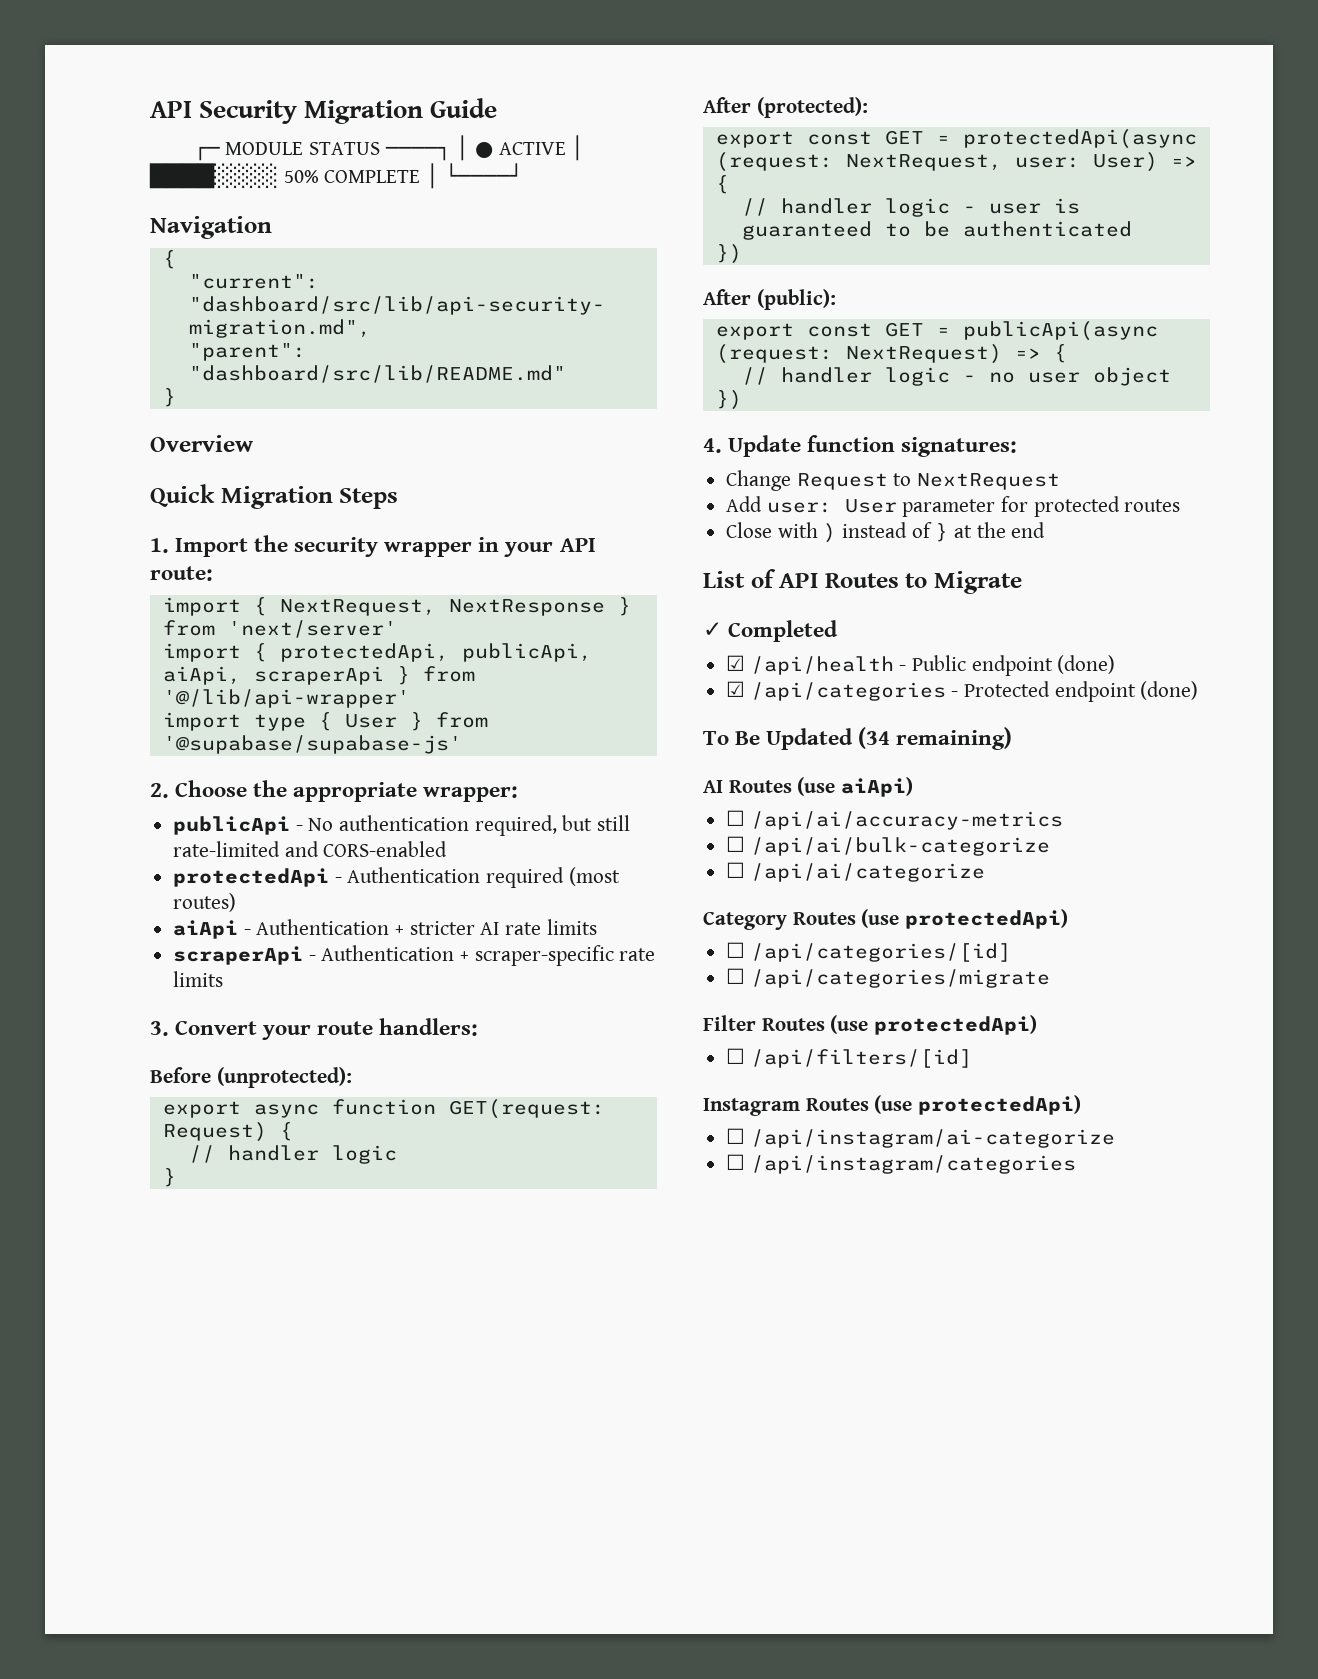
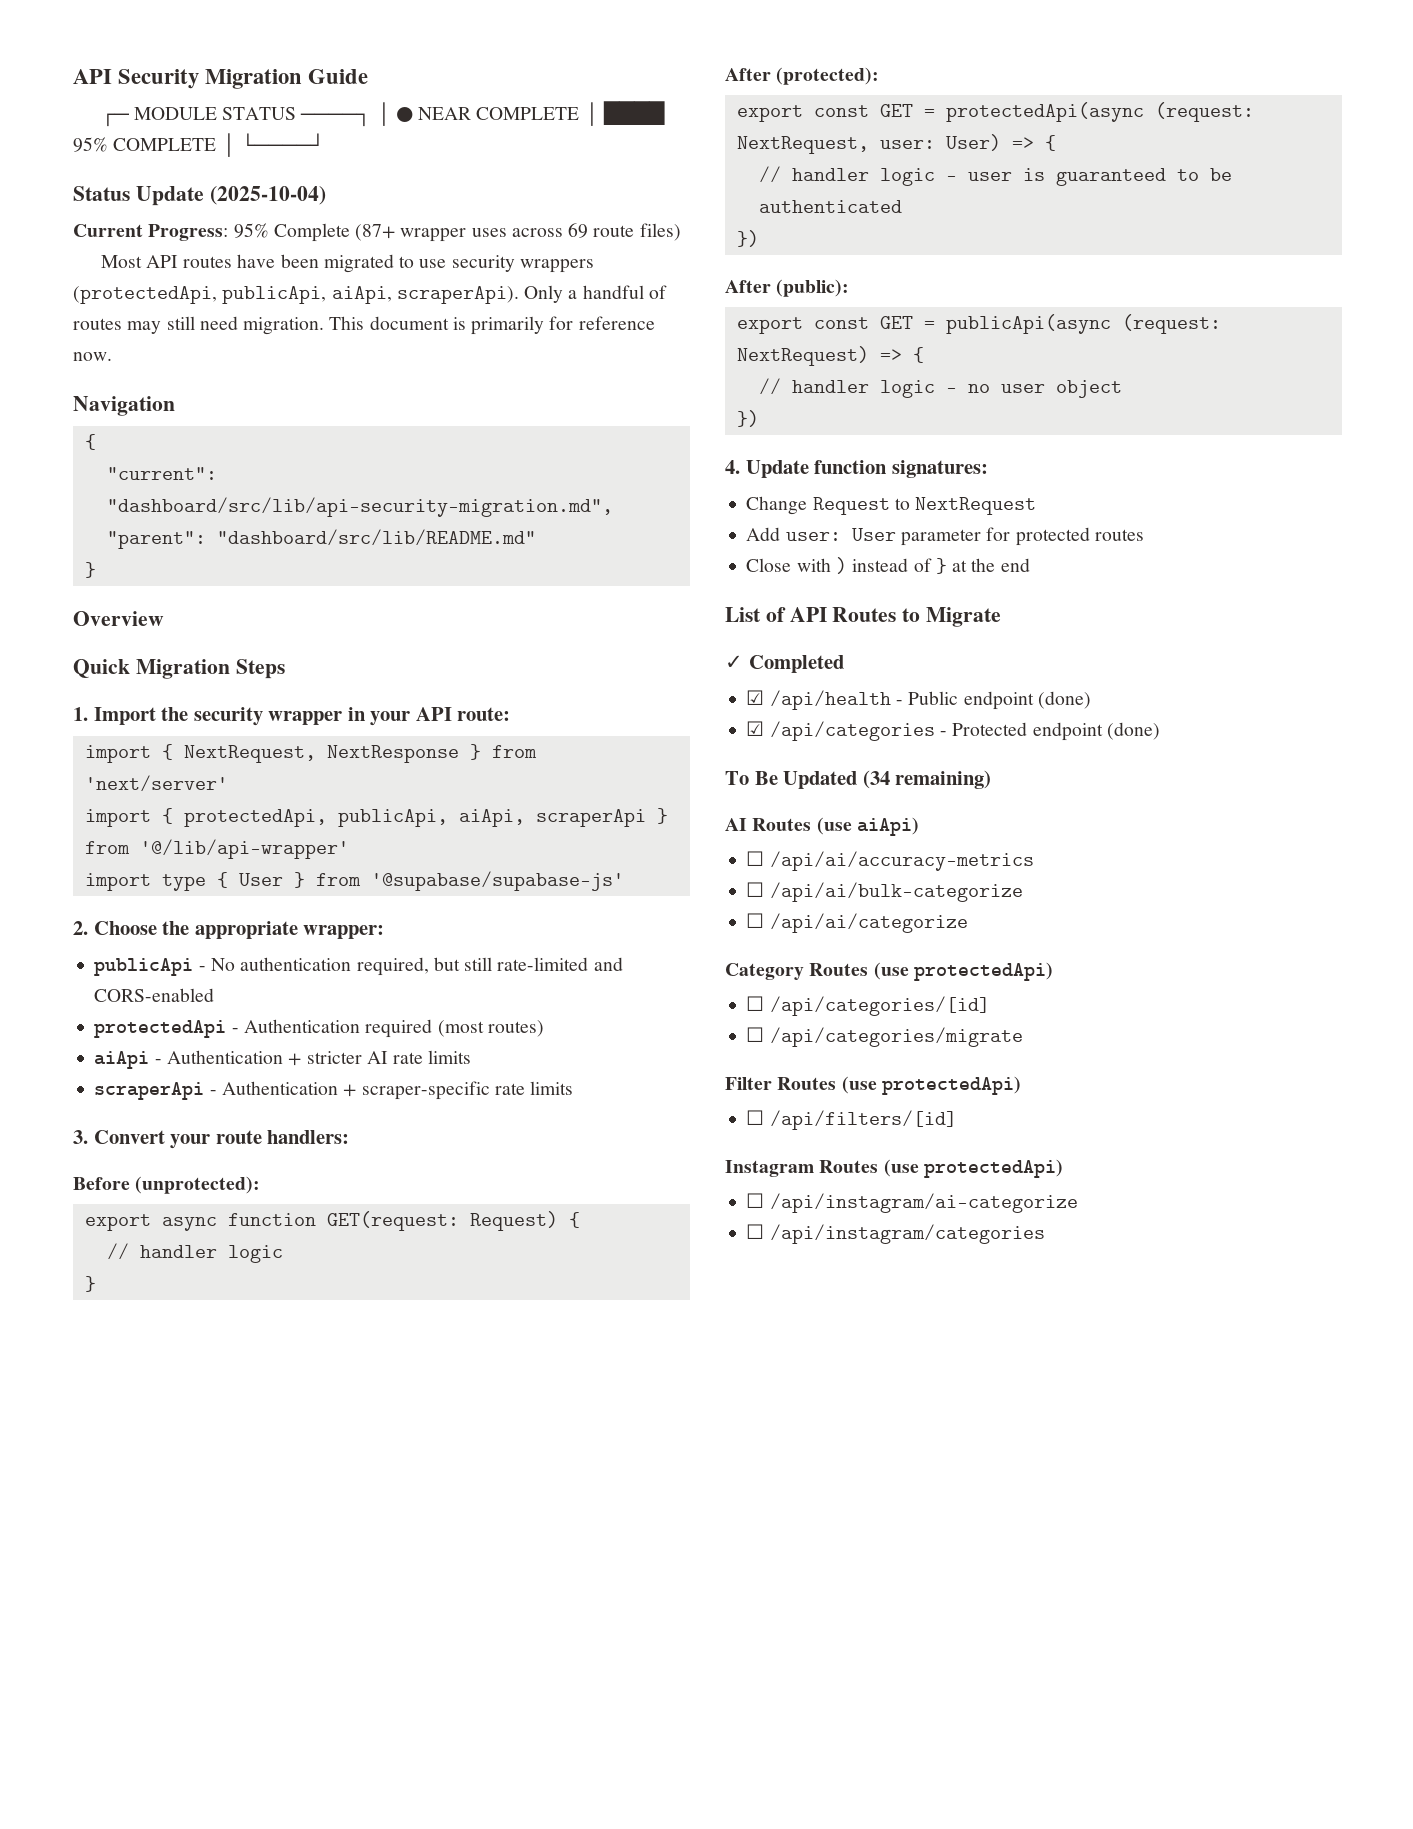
[498,135,585,161] [149,163,523,189] ACTIVE │ ████░░░░ 50% COMPLETE │ └────┘ -> [418,101,665,126] [73,133,325,157] [73,186,326,206] [73,223,681,242] [100,254,594,273] [73,285,667,304] [73,316,655,335] [73,352,112,361] NEAR COMPLETE │ ████ 95% COMPLETE │ └────┘ // Status Update (2025-10-04) // Current Progress: 95% Complete (87+ wrapper uses across 69 route files) // Most API routes have been migrated to use security wrappers (protectedApi, publicApi, aiApi, scraperApi). Only a handful of routes may still need migration. This document is primarily for reference now.

